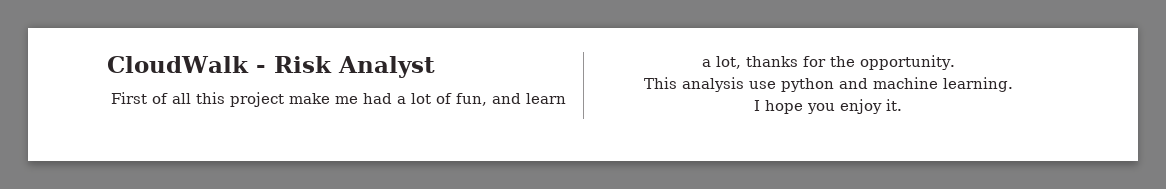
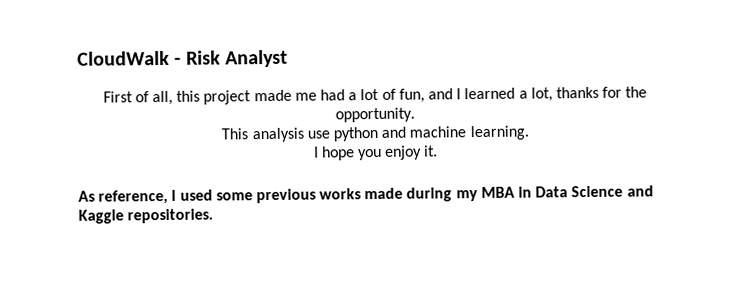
[171,93,191,104] all -> [152,90,174,106] all,
[288,93,330,104] make -> [253,89,292,102] made
[525,93,566,104] learn -> [456,87,516,100] I learned
(902, 105) none -> [78,185,654,205] [78,208,214,224] // As reference, I used some previous works made during my MBA in Data Science and Kaggle repositories.

